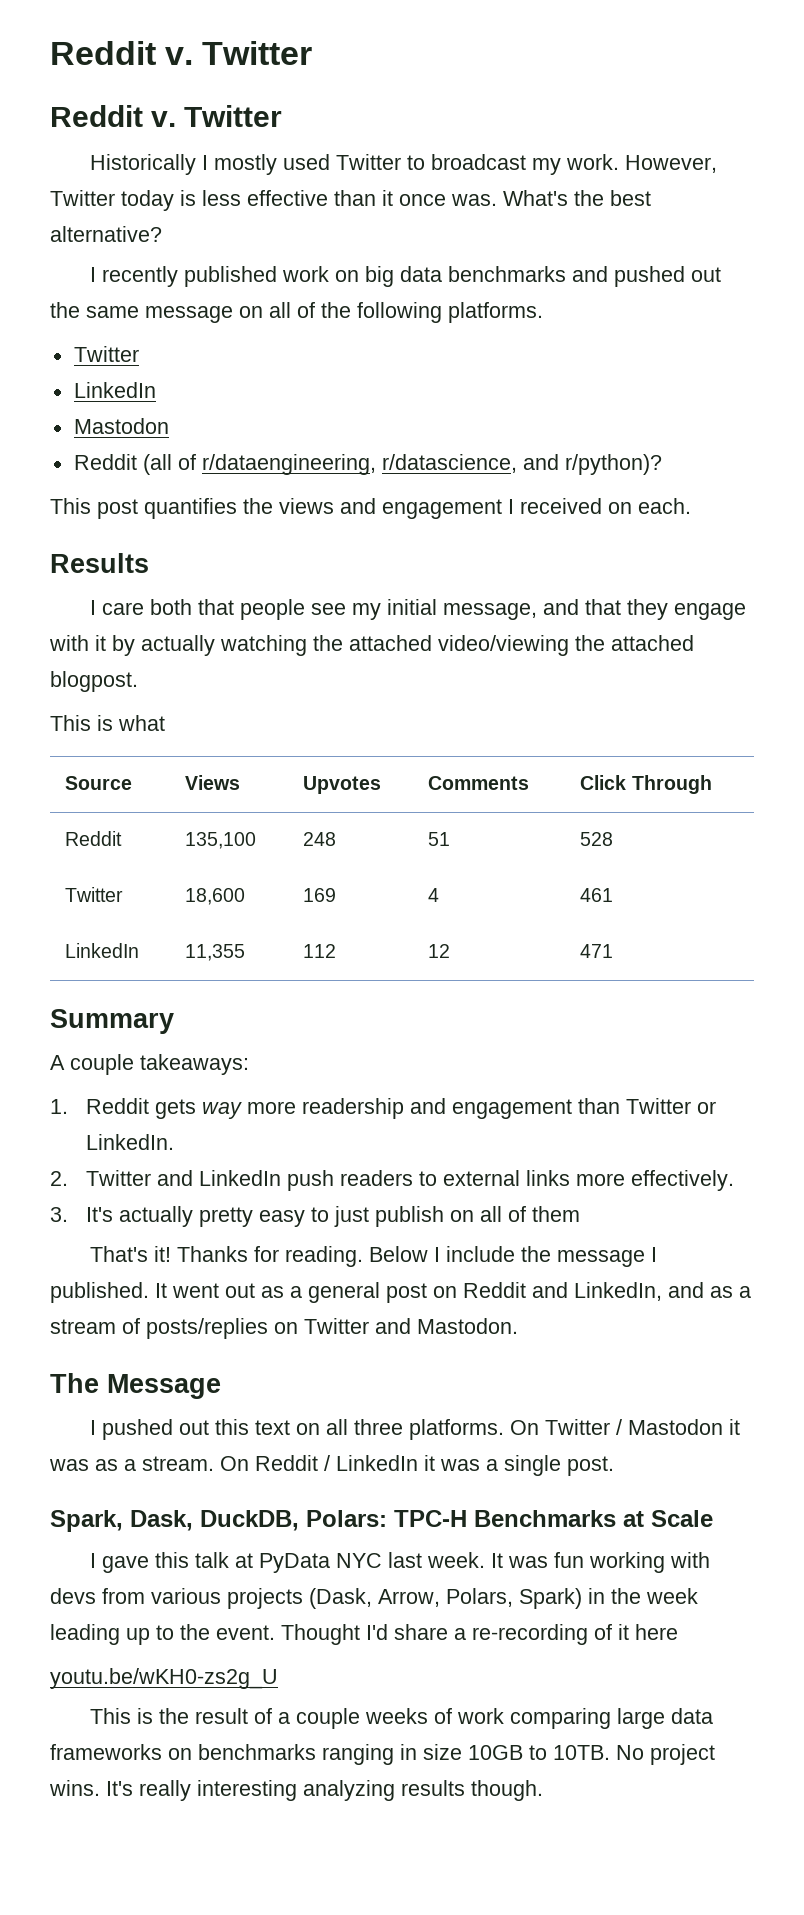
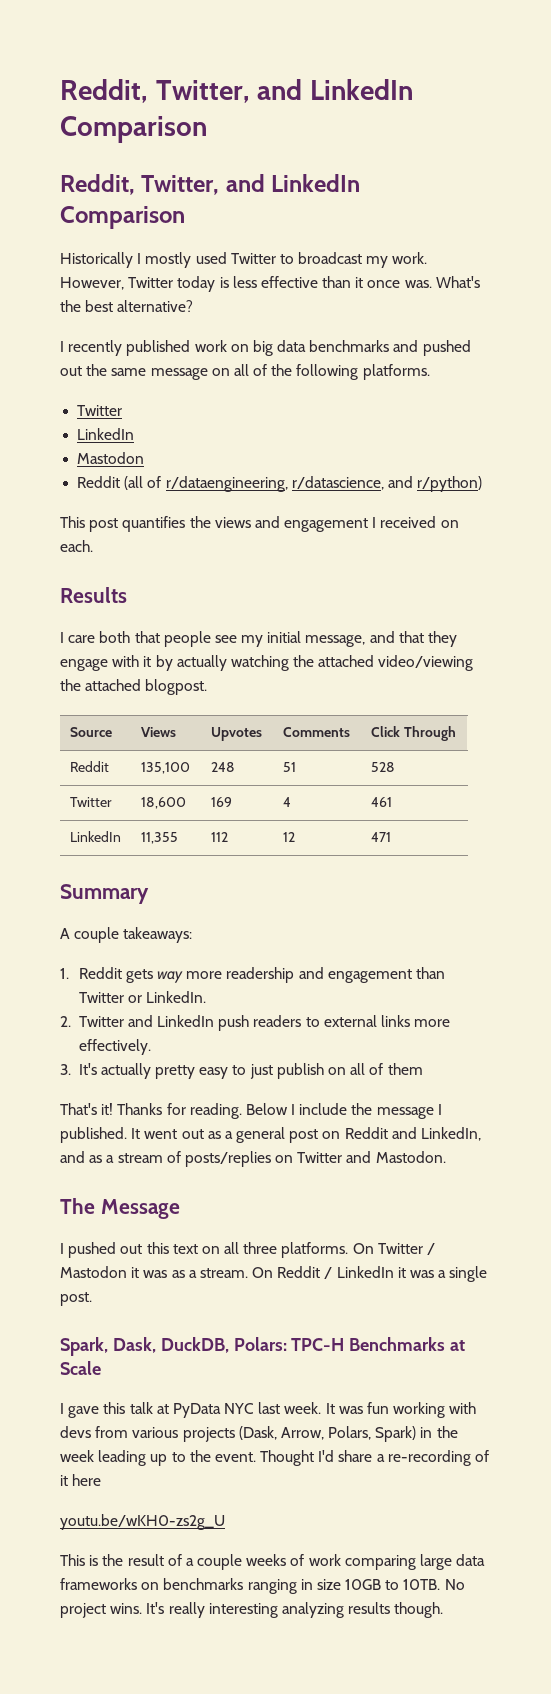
[50,41,313,65] [50,105,283,127] Reddit v. Twitter // Reddit v. Twitter -> [60,79,413,103] [60,116,207,143] [60,174,361,195] [60,206,185,229] Reddit, Twitter, and LinkedIn Comparison // Reddit, Twitter, and LinkedIn Comparison
[564,454,662,475] r/python)? -> [417,476,483,492] r/python)
[50,715,165,731] // This is what -> (208, 687) none

